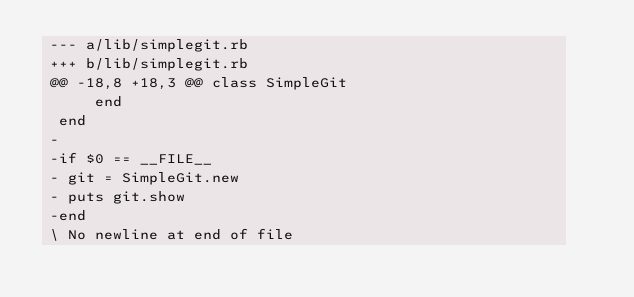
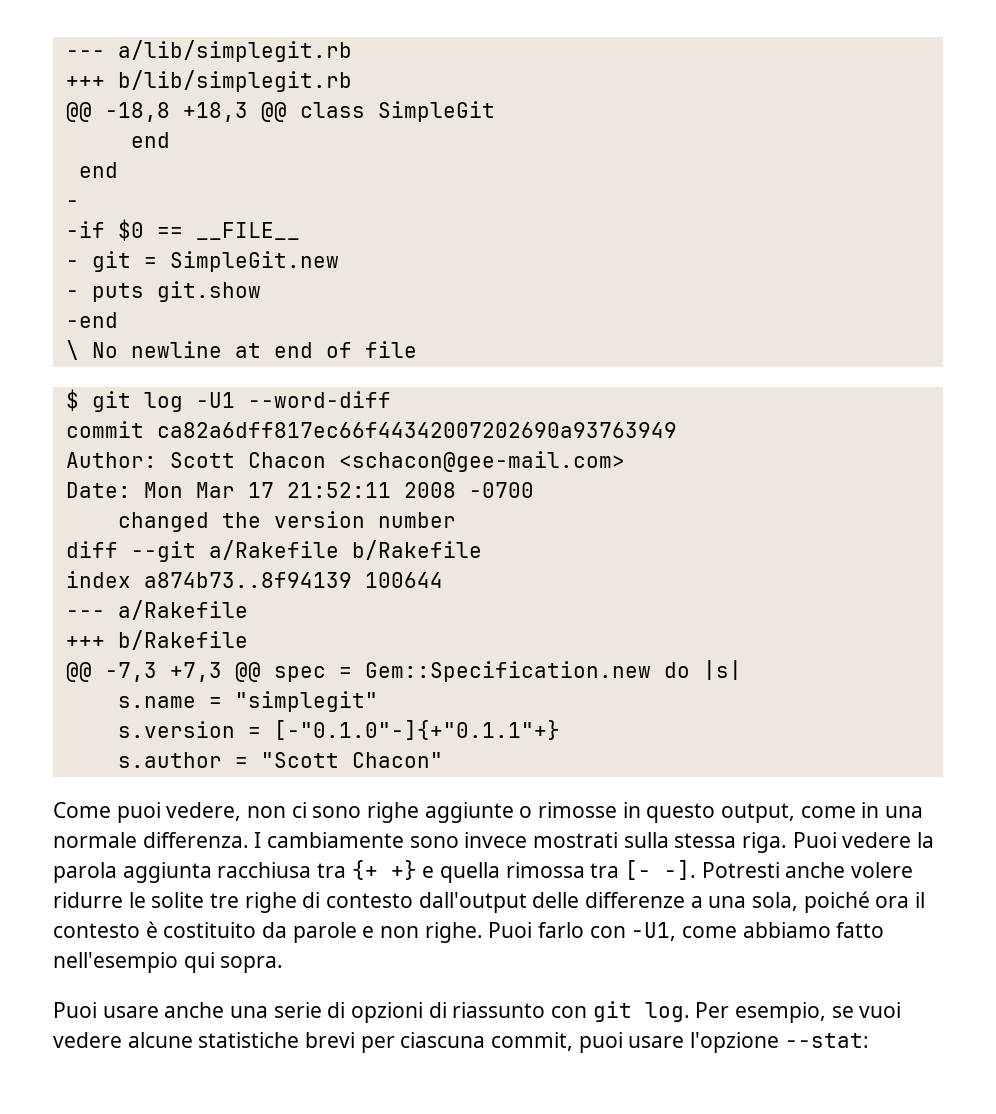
(293, 234) none -> [65,389,391,412] [65,421,677,438] [65,451,625,472] [65,482,534,498] [117,511,456,532] [65,540,482,562] [65,571,443,588] [65,600,248,620] [65,630,248,650] [65,660,742,682] [117,691,378,712] [117,720,560,740] [117,752,443,768] [53,802,924,823] [53,832,935,853] [53,860,914,883] [53,891,926,913] [53,921,885,943] [53,952,284,973] [53,1001,902,1023] [53,1032,869,1053] // $ git log -U1 --word-diff // commit ca82a6dff817ec66f44342007202690a93763949 // Author: Scott Chacon <schacon@gee-mail.com> // Date: Mon Mar 17 21:52:11 2008 -0700 // changed the version number // diff --git a/Rakefile b/Rakefile // index a874b73..8f94139 100644 // --- a/Rakefile // +++ b/Rakefile // @@ -7,3 +7,3 @@ spec = Gem::Specification.new do |s| // s.name = "simplegit" // s.version = [-"0.1.0"-]{+"0.1.1"+} // s.author = "Scott Chacon" // Come puoi vedere, non ci sono righe aggiunte o rimosse in questo output, come in una normale differenza. I cambiamente sono invece mostrati sulla stessa riga. Puoi vedere la parola aggiunta racchiusa tra {+ +} e quella rimossa tra [- -]. Potresti anche volere ridurre le solite tre righe di contesto dall'output delle differenze a una sola, poiché ora il contesto è costituito da parole e non righe. Puoi farlo con -U1, come abbiamo fatto nell'esempio qui sopra. // Puoi usare anche una serie di opzioni di riassunto con git log. Per esempio, se vuoi vedere alcune statistiche brevi per ciascuna commit, puoi usare l'opzione --stat:

